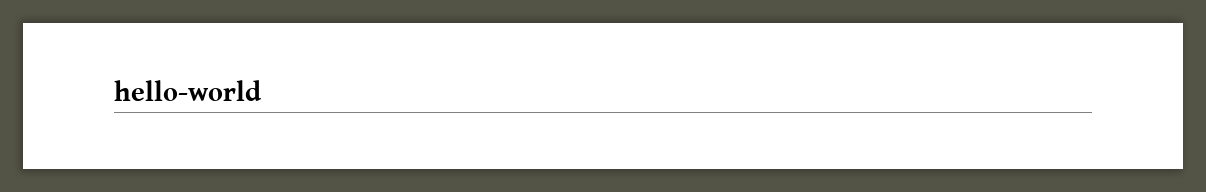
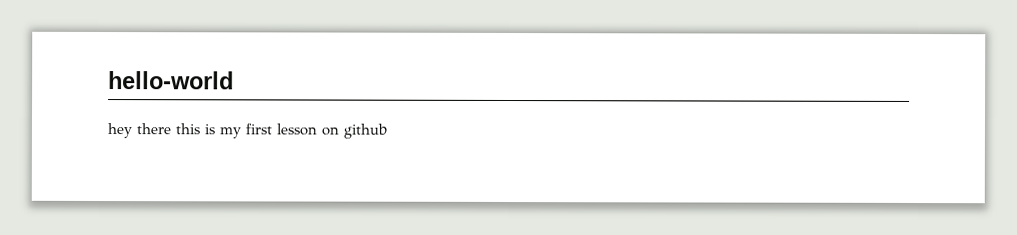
(262, 90) none -> [107,123,387,139] // hey there this is my first lesson on github

